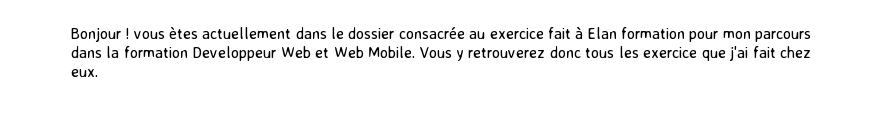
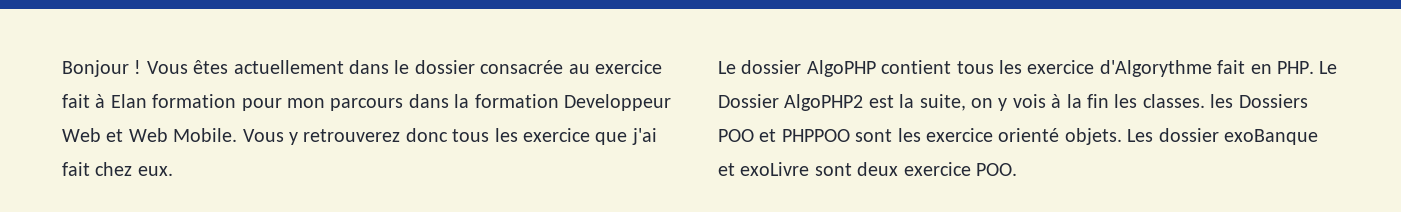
[133,27,199,39] vous ètes -> [146,60,229,74] Vous êtes
(98, 73) none -> [718,60,1338,77] [718,94,1308,111] [718,128,1318,145] [718,162,1017,176] // Le dossier AlgoPHP contient tous les exercice d'Algorythme fait en PHP. Le Dossier AlgoPHP2 est la suite, on y vois à la fin les classes. les Dossiers POO et PHPPOO sont les exercice orienté objets. Les dossier exoBanque et exoLivre sont deux exercice POO.

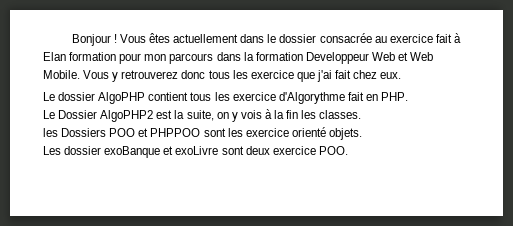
(1314, 67) none -> (409, 96) //
(1205, 101) none -> (362, 114) //
(1122, 136) none -> (362, 134) //

